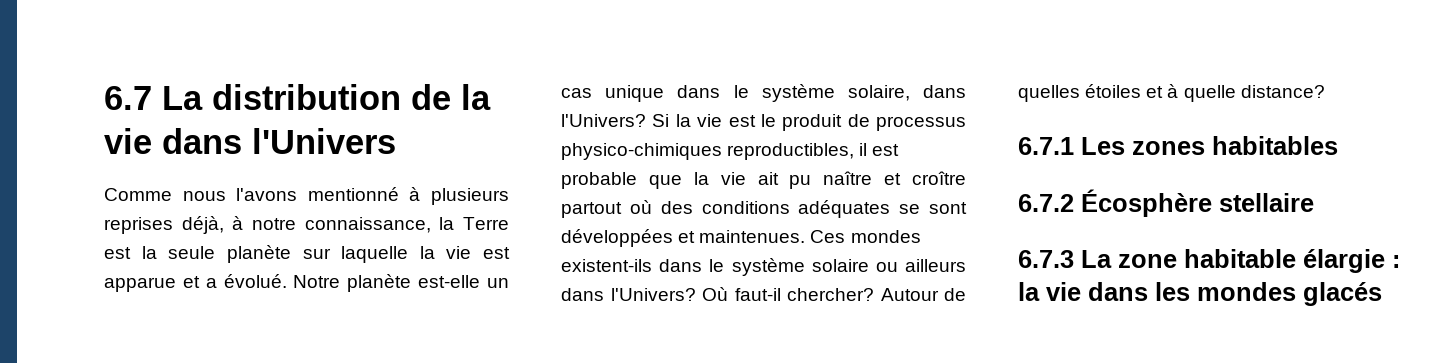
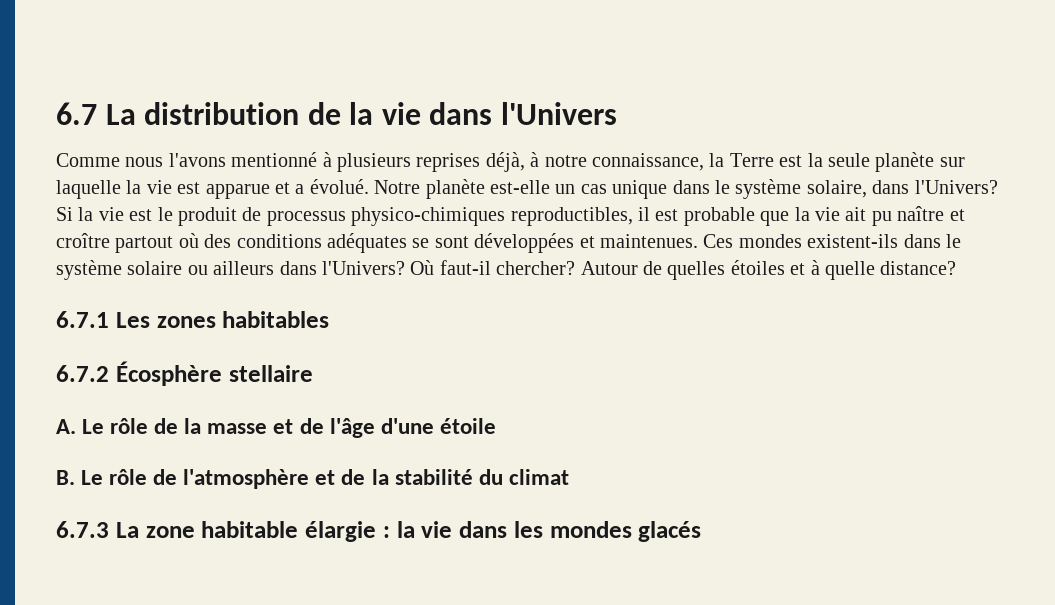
(1314, 202) none -> [56,418,496,438] [56,469,569,489] // A. Le rôle de la masse et de l'âge d'une étoile // B. Le rôle de l'atmosphère et de la stabilité du climat

